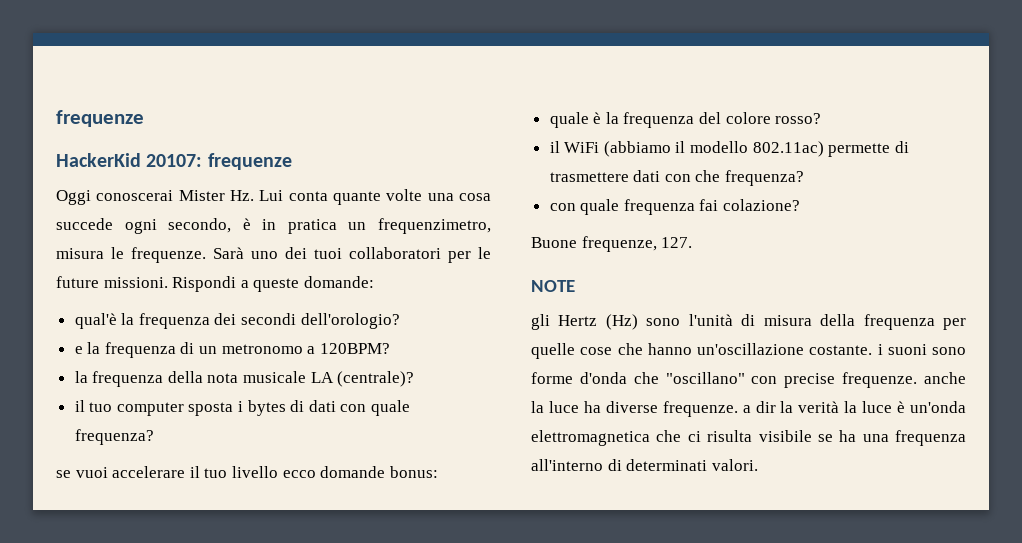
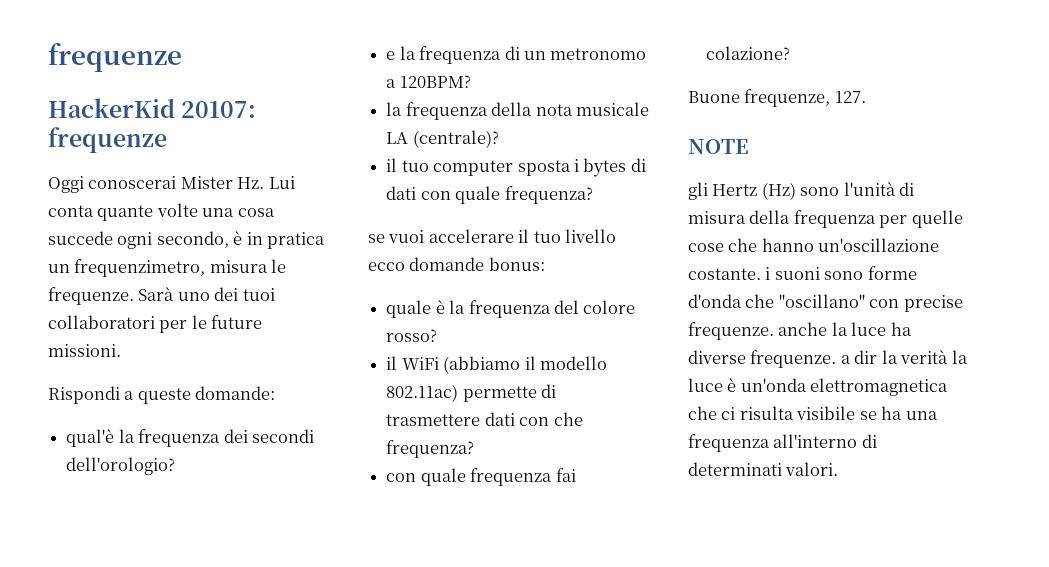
(168, 282) none -> (121, 350) //

